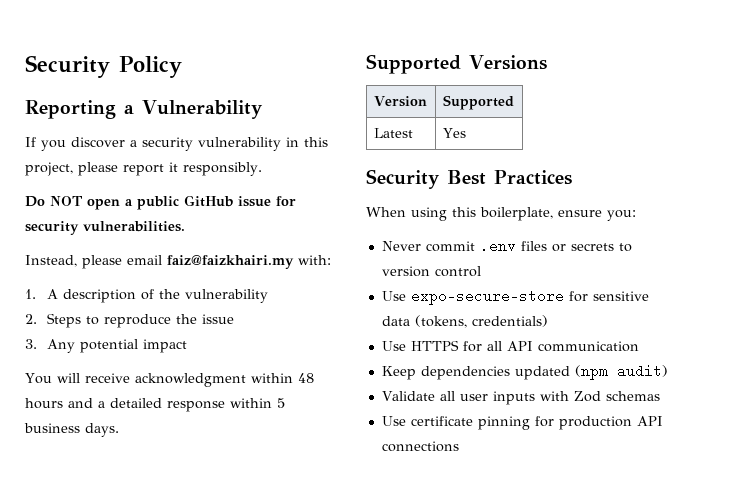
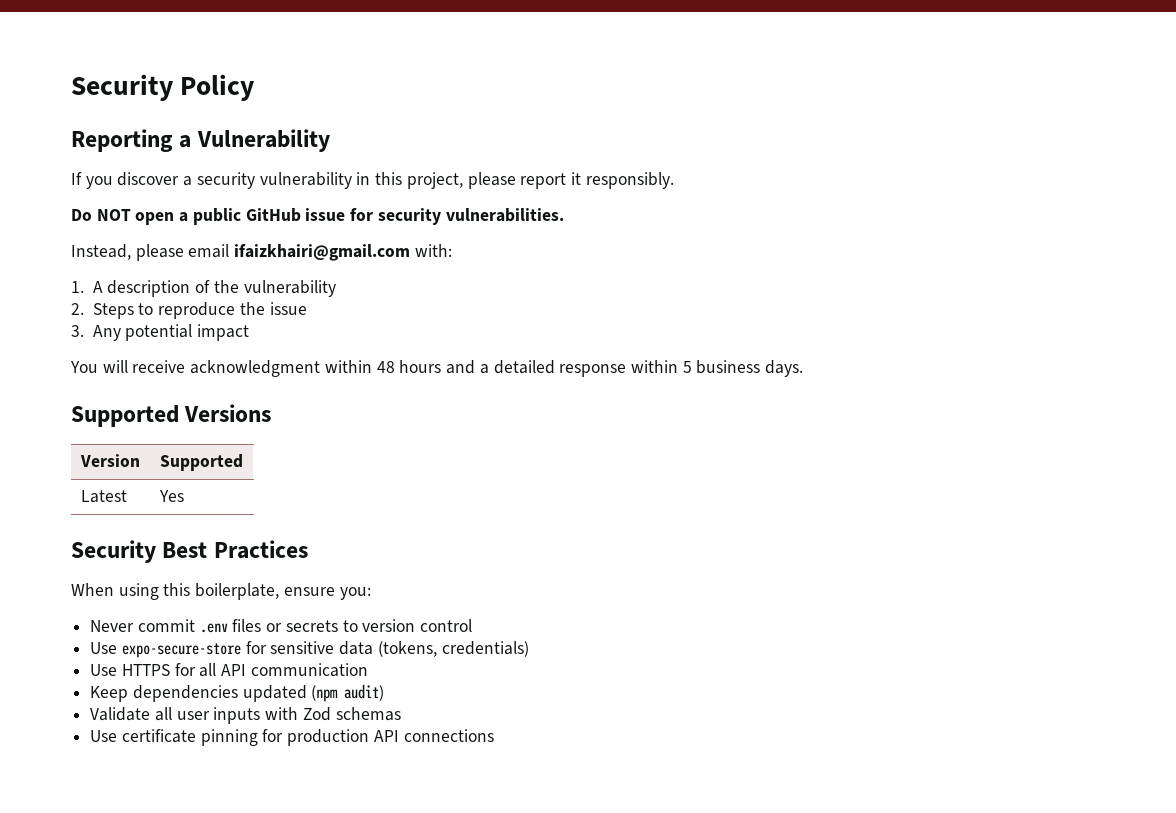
[167,255,294,269] faiz@faizkhairi.my -> [234,244,411,261] ifaizkhairi@gmail.com

